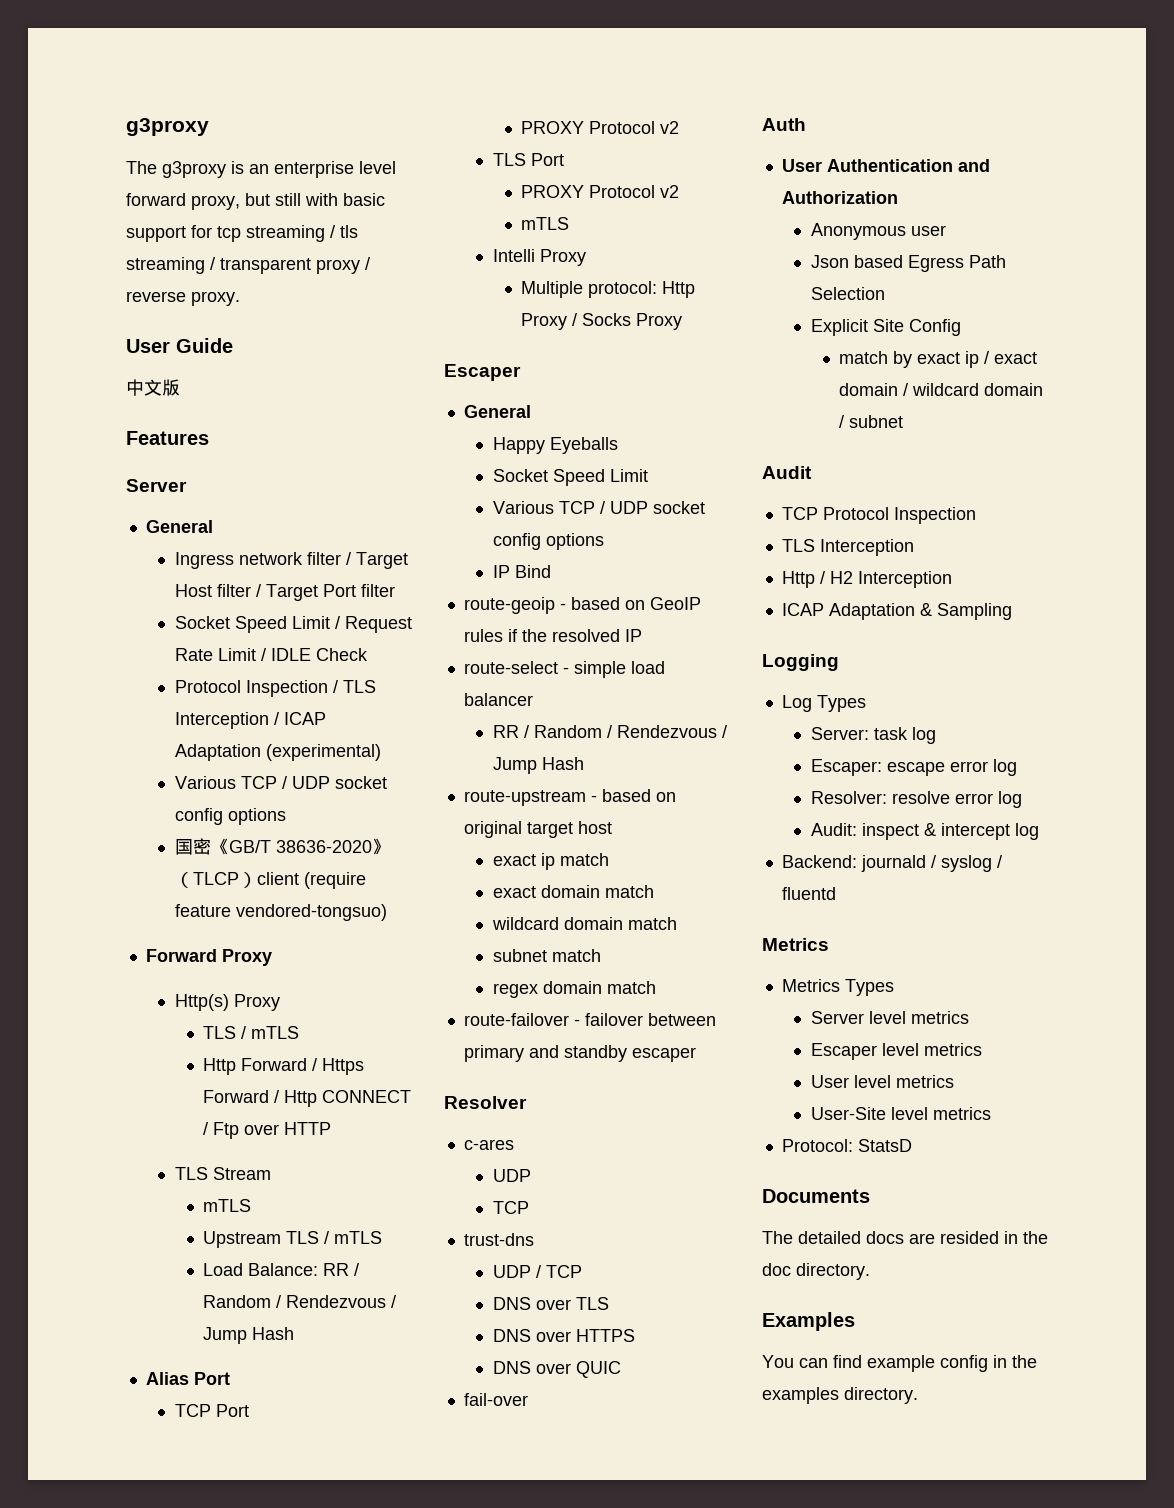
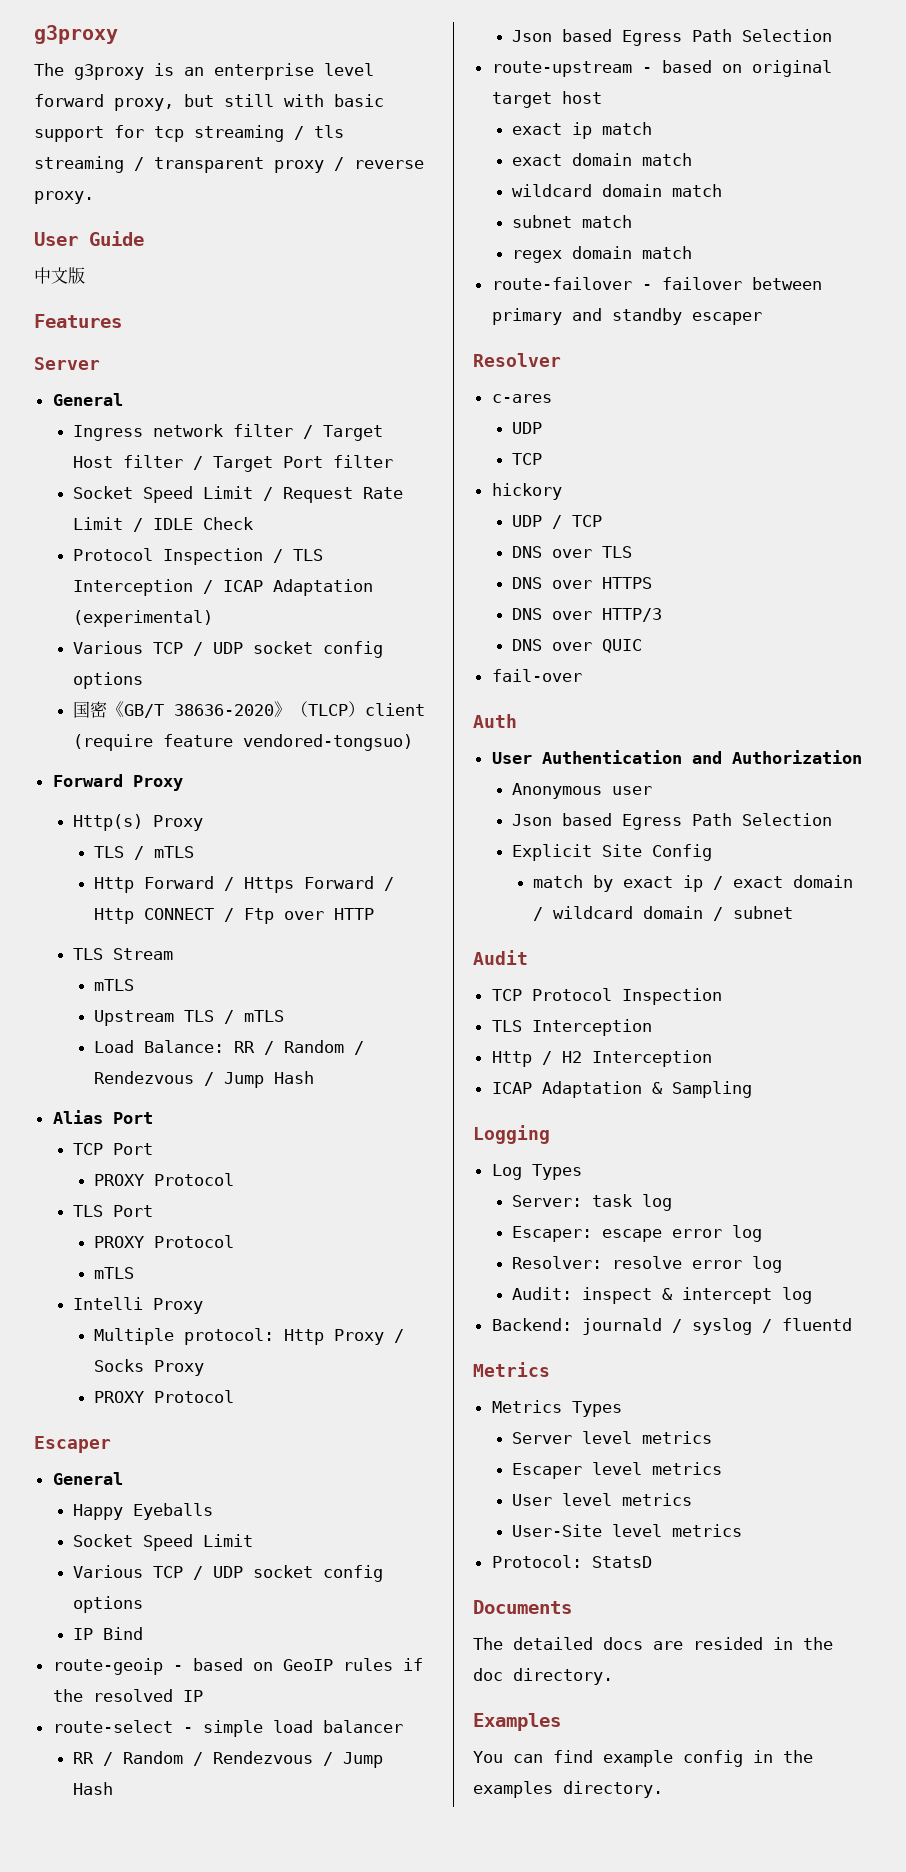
[660,121,680,134] v2 -> (234, 1179) none
[660,185,680,198] v2 -> (234, 1241) none
(683, 321) none -> [93,1390,234,1403] // PROXY Protocol
(584, 763) none -> [512,29,833,46] // Json based Egress Path Selection
[463,1233,534,1246] trust-dns -> [491,483,562,500] hickory
(635, 1335) none -> [512,608,663,622] // DNS over HTTP/3

